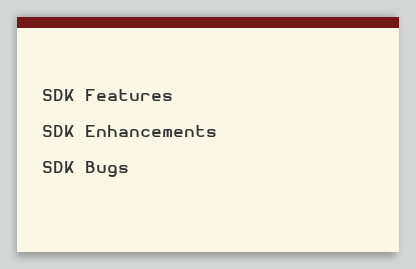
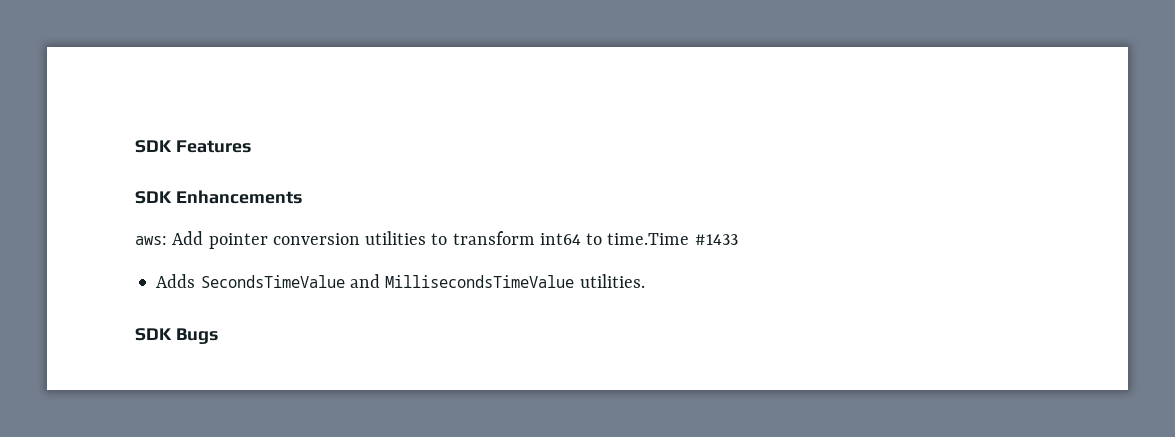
(217, 131) none -> [135,231,738,249] [156,274,645,288] // aws: Add pointer conversion utilities to transform int64 to time.Time #1433 // Adds SecondsTimeValue and MillisecondsTimeValue utilities.

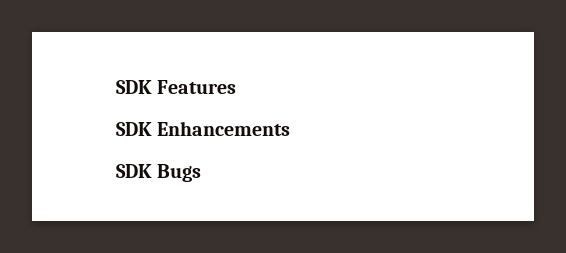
[135,231,738,249] [156,274,645,288] // aws: Add pointer conversion utilities to transform int64 to time.Time #1433 // Adds SecondsTimeValue and MillisecondsTimeValue utilities. -> (291, 128) none

